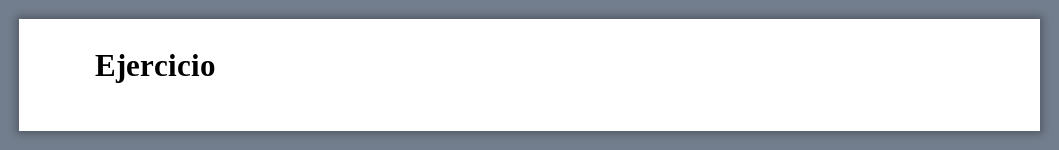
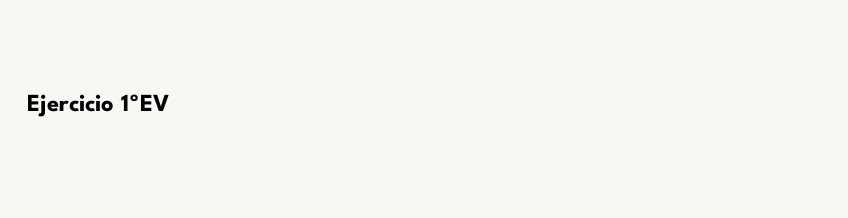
(216, 68) none -> [120,94,169,111] 1ºEV

